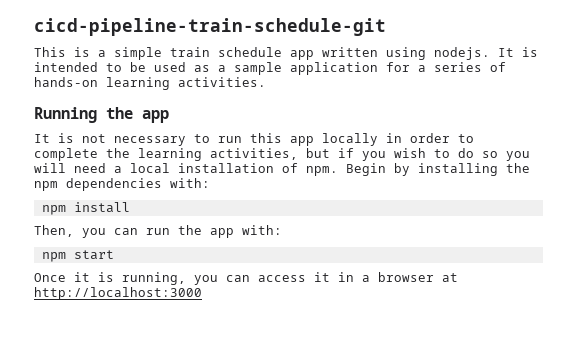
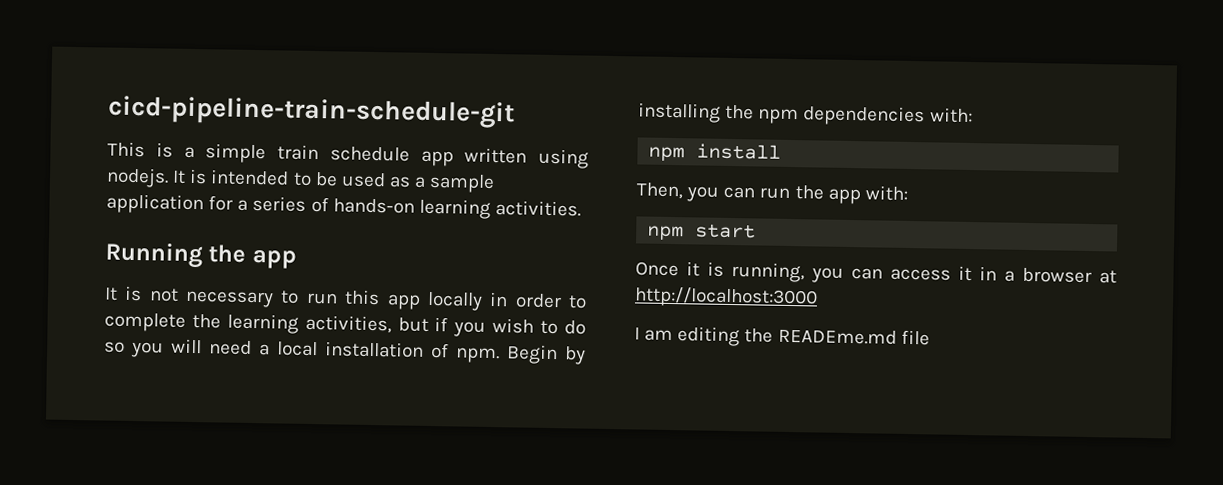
(202, 293) none -> [634,326,930,347] // I am editing the READEme.md file

